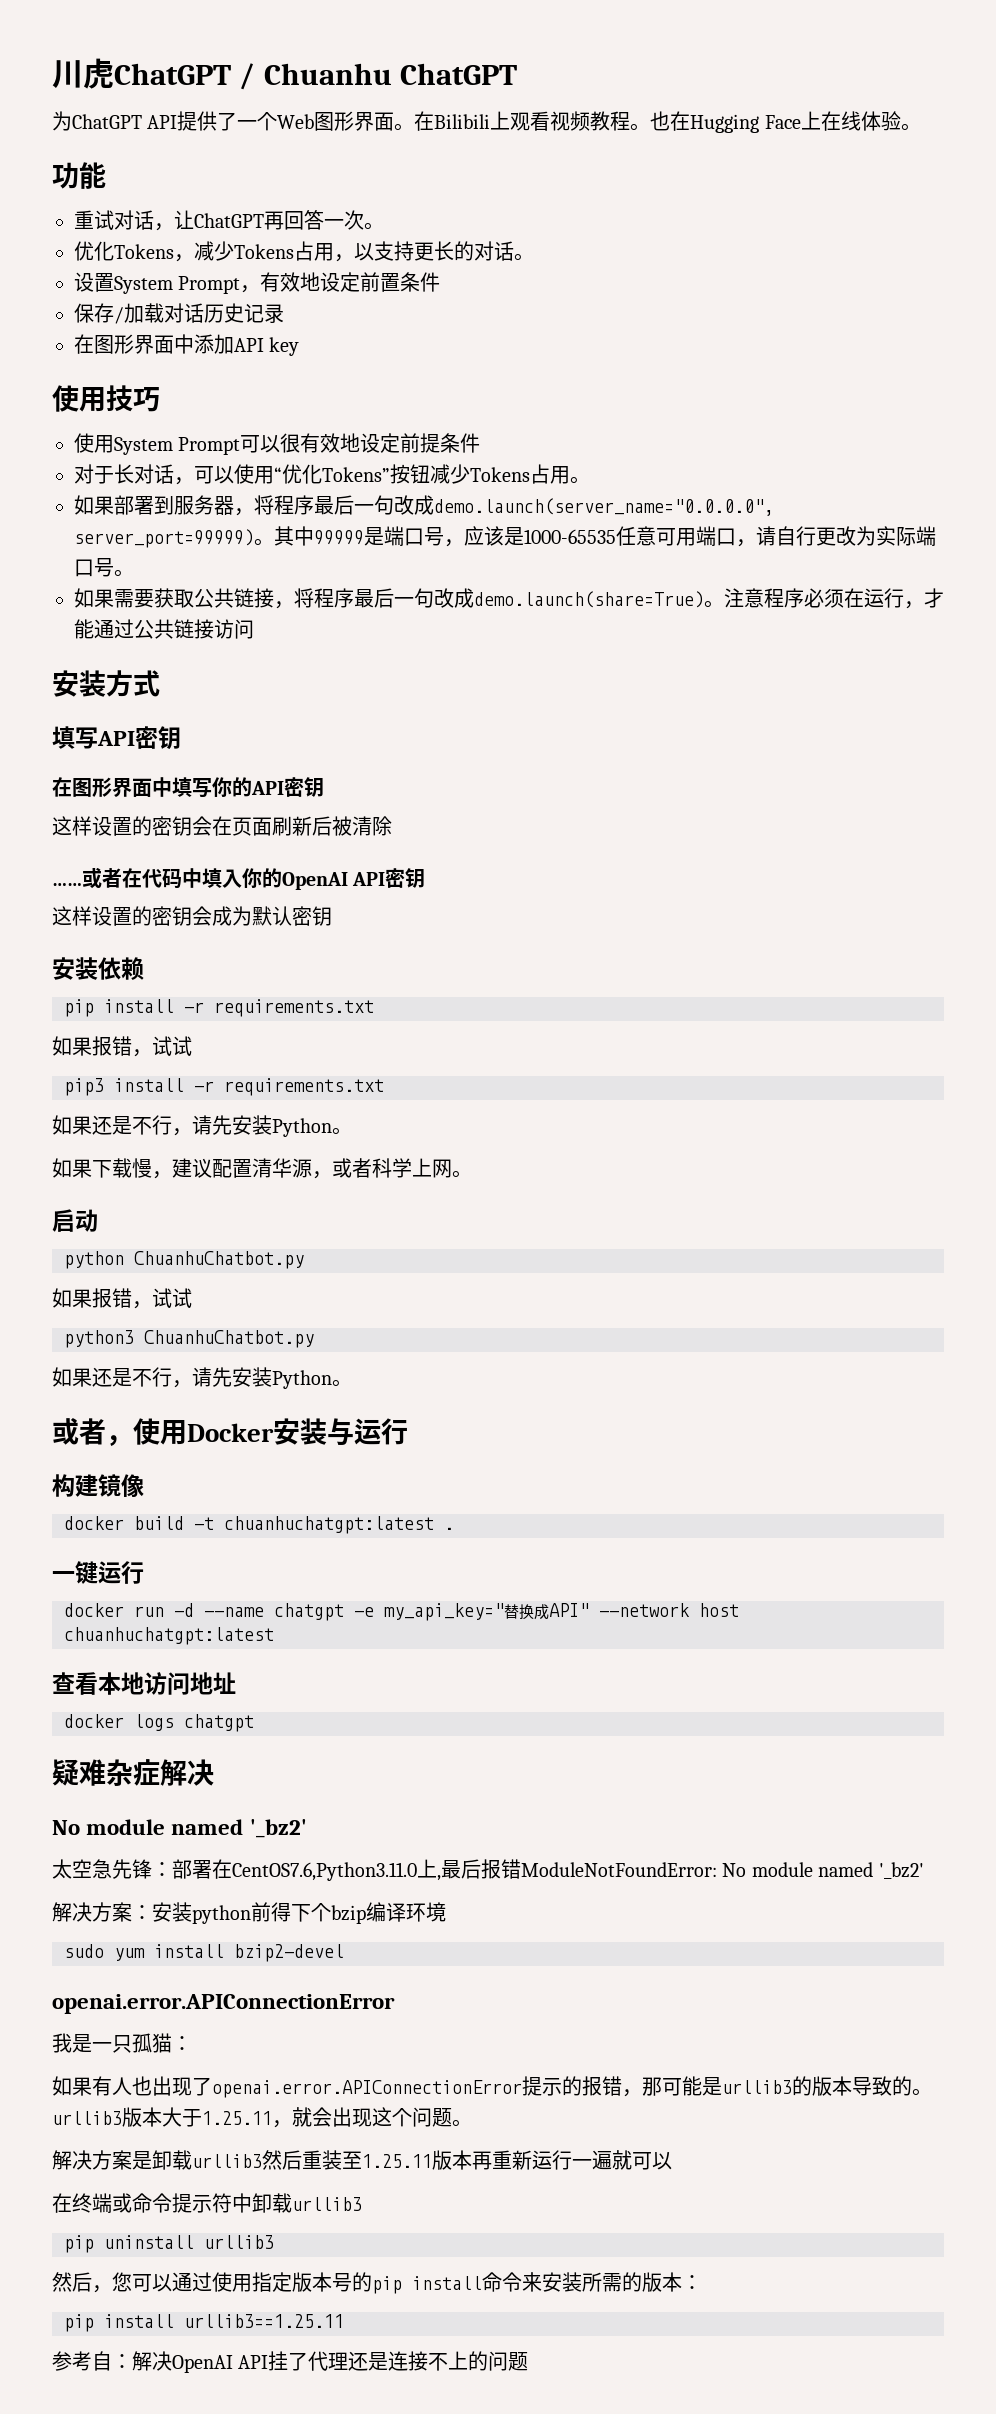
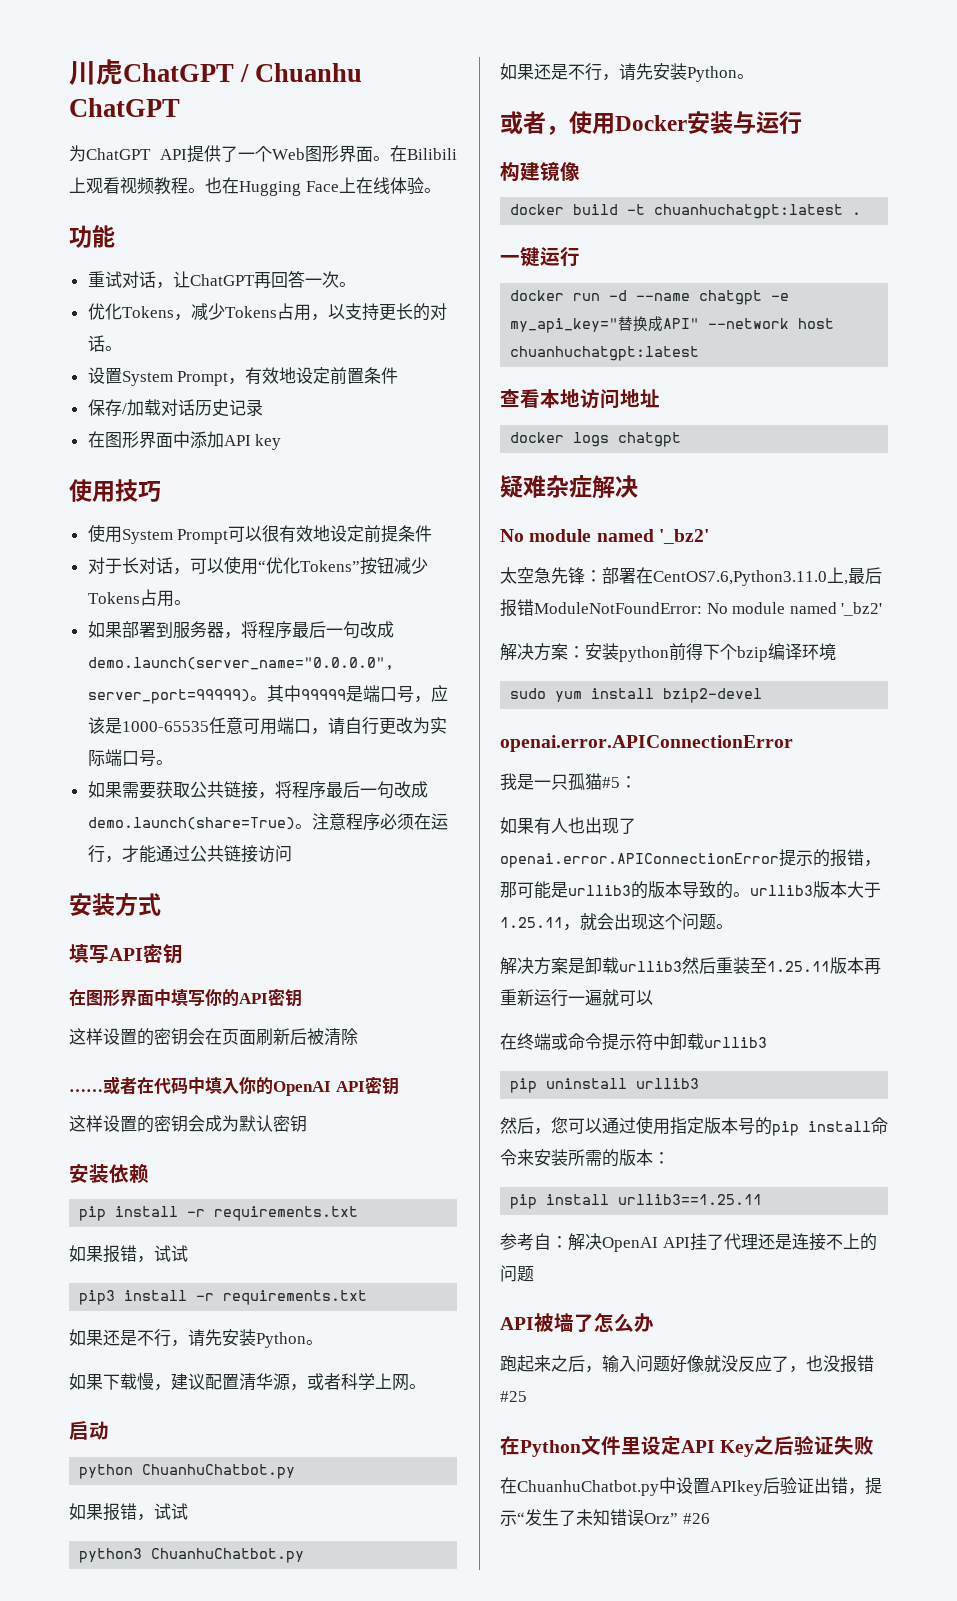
(172, 2043) none -> [602,777,620,788] #5
(529, 2361) none -> [500,1313,654,1332] [500,1355,874,1373] [500,1391,527,1402] [500,1435,875,1457] [500,1477,882,1496] [500,1509,710,1526] // API被墙了怎么办 // 跑起来之后，输入问题好像就没反应了，也没报错#25 // 在Python文件里设定API Key之后验证失败 // 在ChuanhuChatbot.py中设置APIkey后验证出错，提示“发生了未知错误Orz” #26

